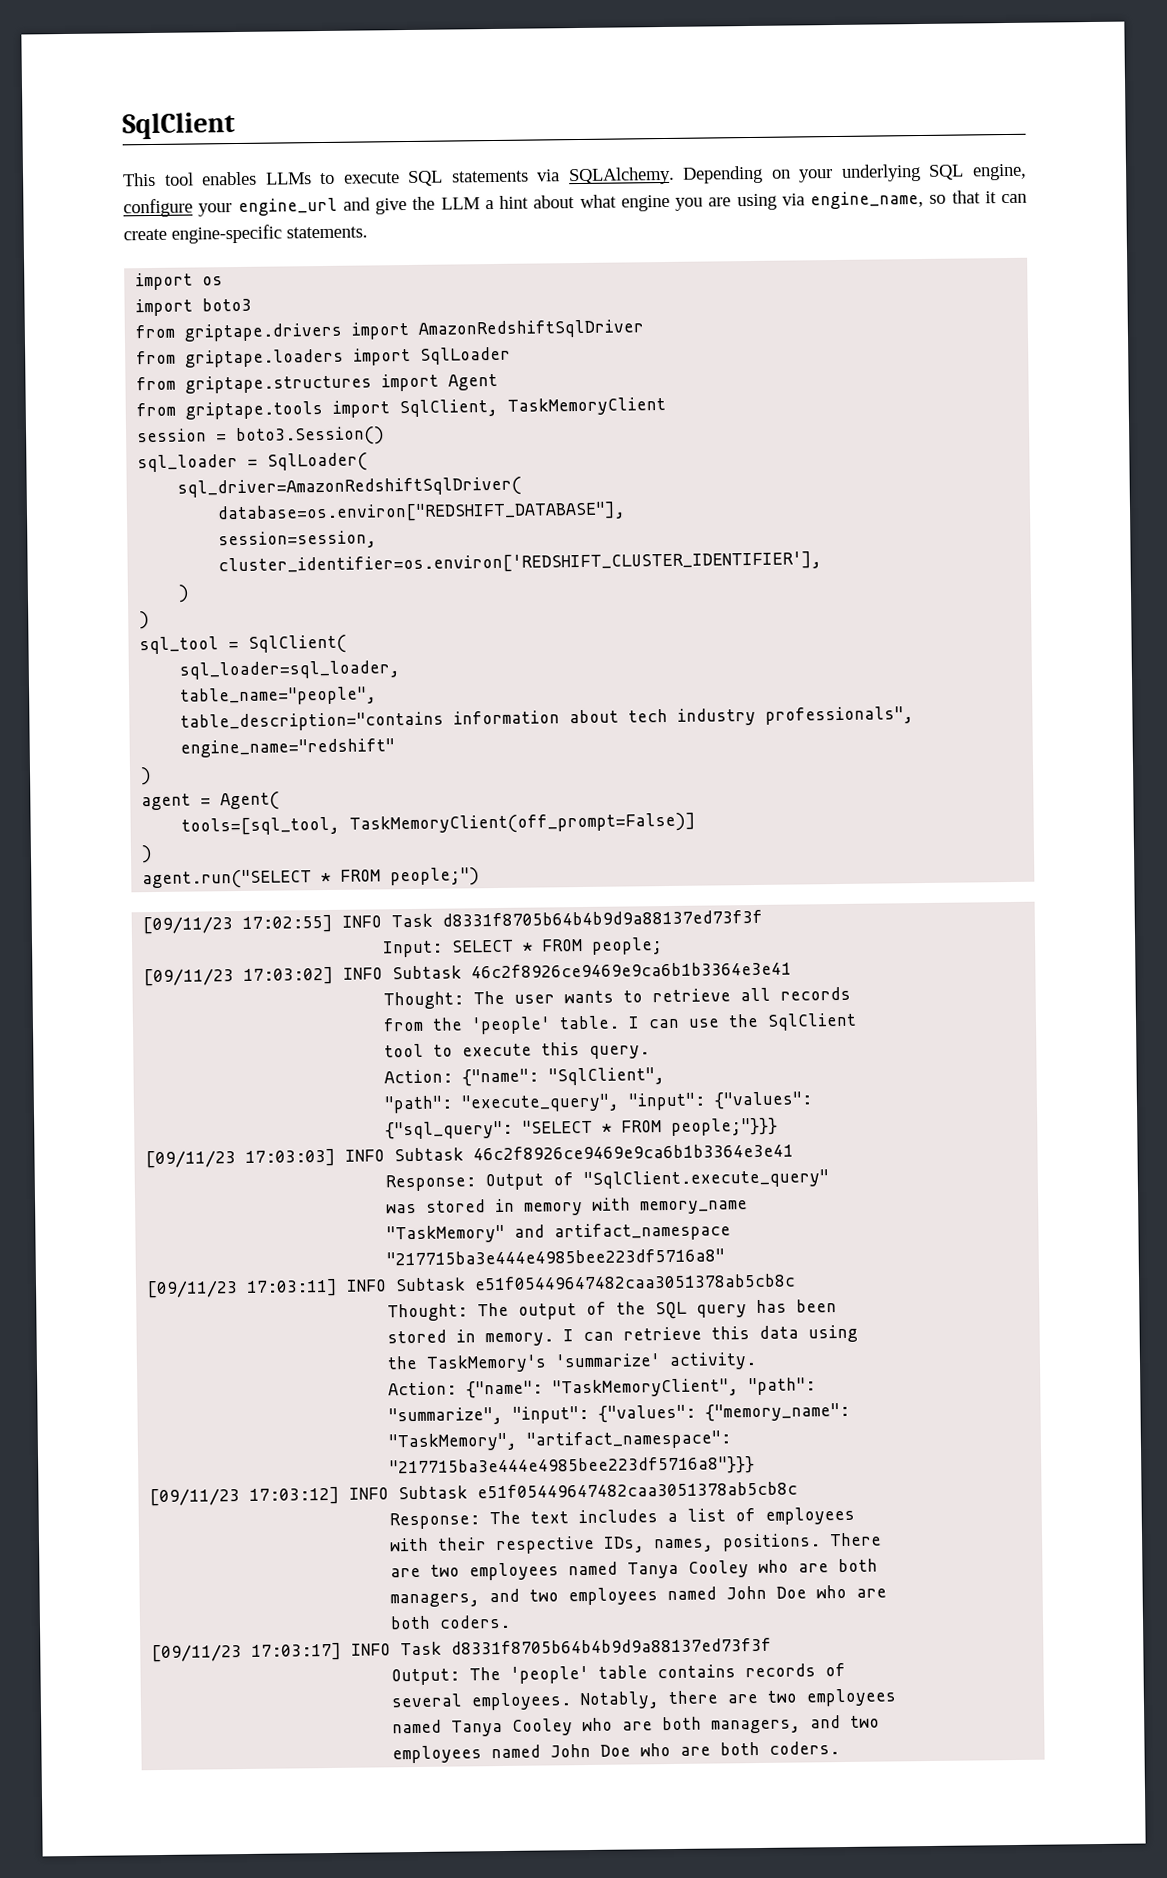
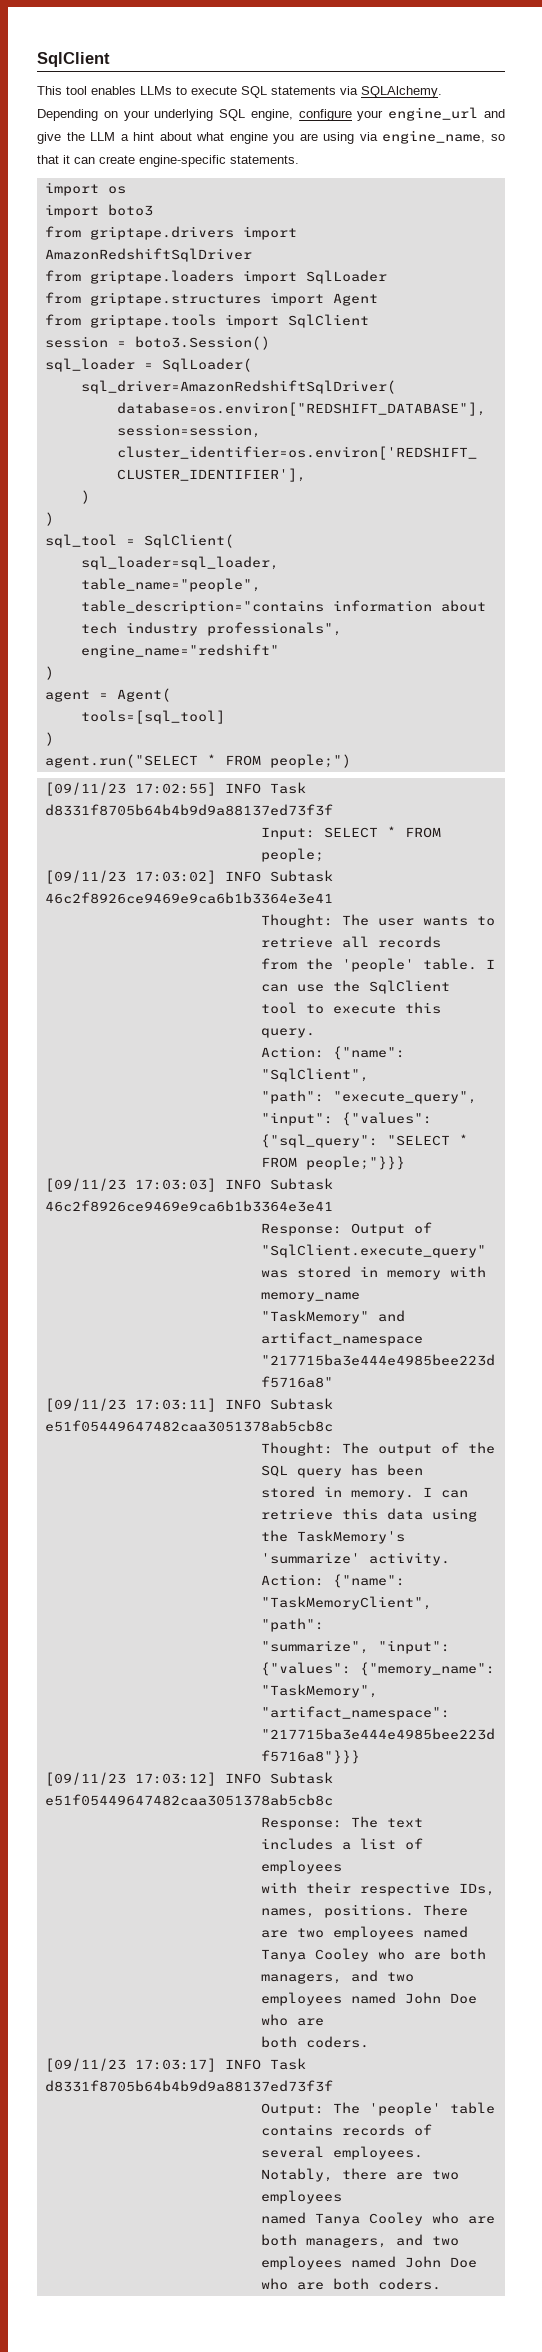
[399,396,667,418] SqlClient, TaskMemoryClient -> [287,314,369,328] SqlClient
[181,812,697,836] tools=[sql_tool, TaskMemoryClient(off_prompt=False)] -> [80,710,225,724] tools=[sql_tool]

